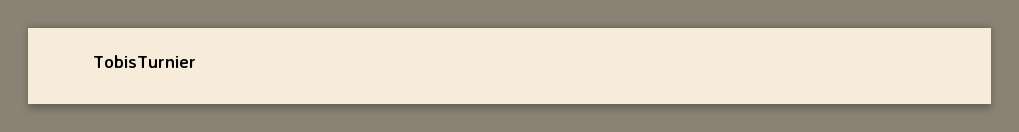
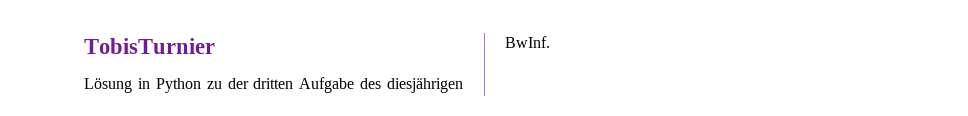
(196, 61) none -> [84,77,463,93] [505,36,550,48] // Lösung in Python zu der dritten Aufgabe des diesjährigen BwInf.

